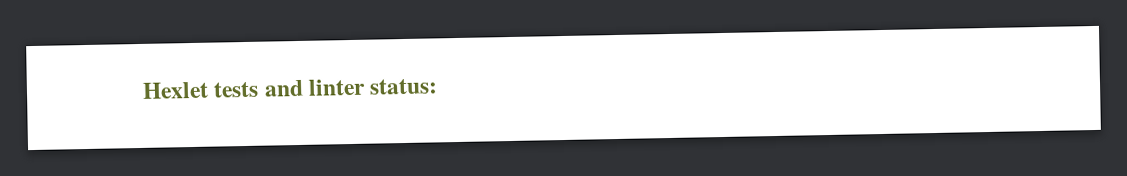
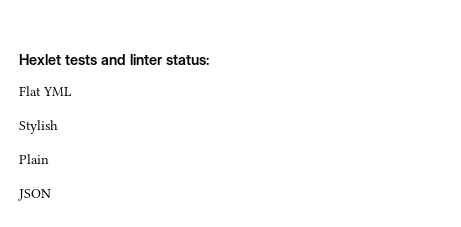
(439, 86) none -> [19,86,72,96] [19,120,58,134] [19,154,49,164] [18,189,51,201] // Flat YML // Stylish // Plain // JSON

